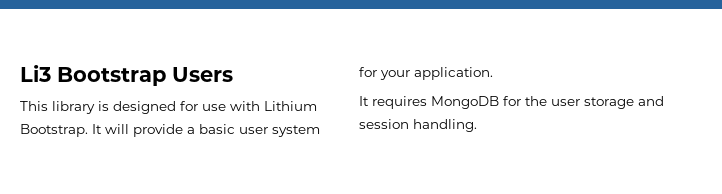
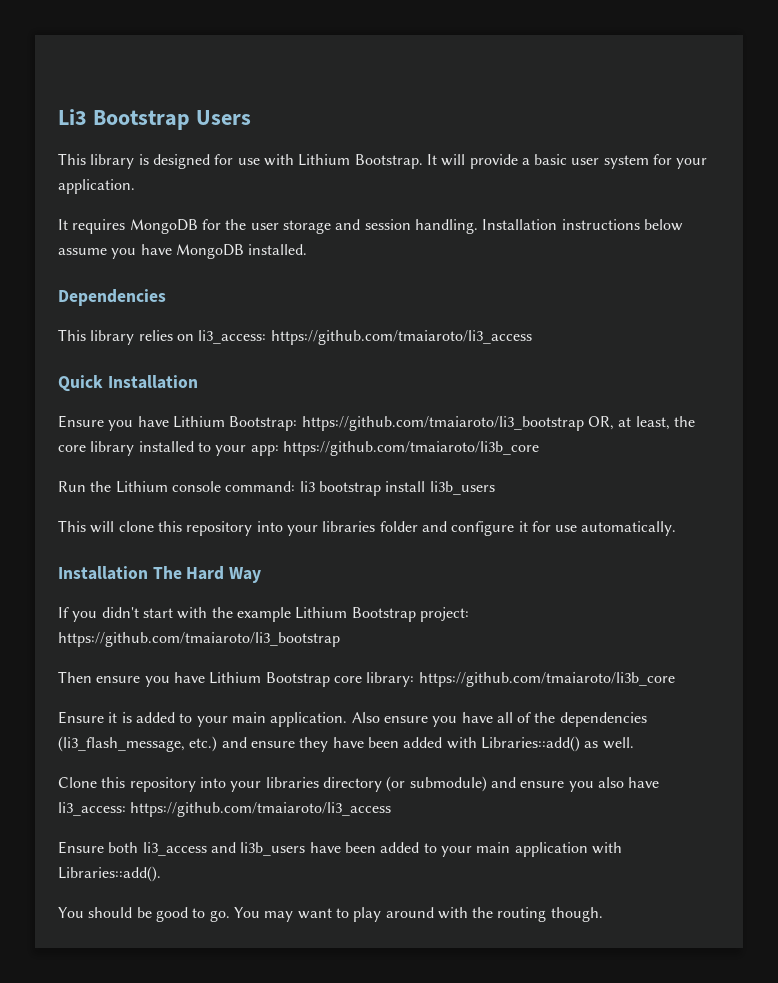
(477, 125) none -> [482,219,683,231] [58,244,308,259] [58,289,166,306] [58,329,532,345] [58,375,198,392] [58,415,695,431] [58,441,539,456] [58,481,495,496] [58,520,677,536] [58,566,262,583] [58,607,469,622] [58,632,340,647] [58,671,675,687] [58,711,647,727] [58,736,634,752] [58,776,660,792] [58,802,392,817] [58,841,622,857] [58,866,161,882] [58,907,603,922] Installation instructions below assume you have MongoDB installed. // Dependencies // This library relies on li3_access: https://github.com/tmaiaroto/li3_access // Quick Installation // Ensure you have Lithium Bootstrap: https://github.com/tmaiaroto/li3_bootstrap OR, at least, the core library installed to your app: https://github.com/tmaiaroto/li3b_core // Run the Lithium console command: li3 bootstrap install li3b_users // This will clone this repository into your libraries folder and configure it for use automatically. // Installation The Hard Way // If you didn't start with the example Lithium Bootstrap project: https://github.com/tmaiaroto/li3_bootstrap // Then ensure you have Lithium Bootstrap core library: https://github.com/tmaiaroto/li3b_core // Ensure it is added to your main application. Also ensure you have all of the dependencies (li3_flash_message, etc.) and ensure they have been added with Libraries::add() as well. // Clone this repository into your libraries directory (or submodule) and ensure you also have li3_access: https://github.com/tmaiaroto/li3_access // Ensure both li3_access and li3b_users have been added to your main application with Libraries::add(). // You should be good to go. You may want to play around with the routing though.

